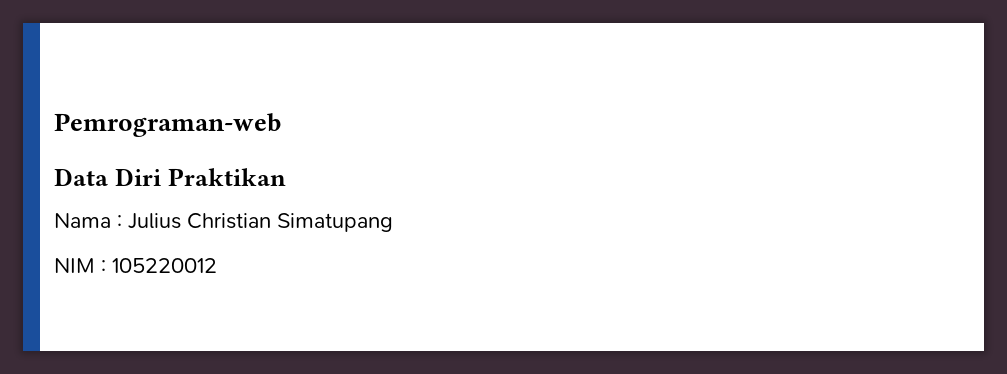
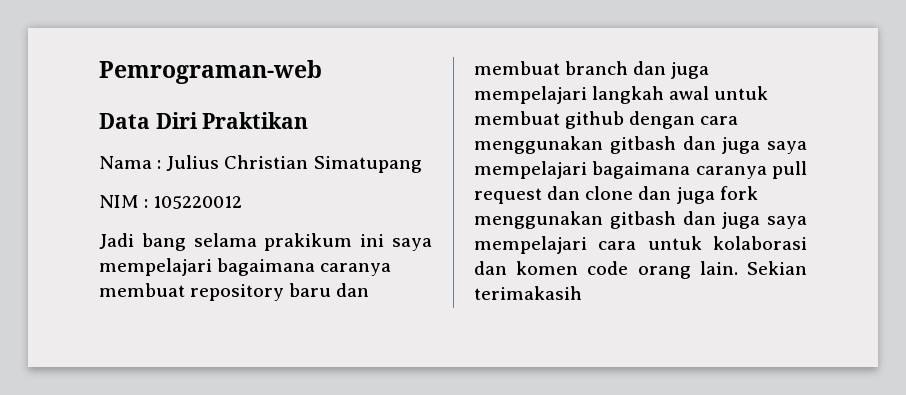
(217, 265) none -> [99,233,433,251] [99,258,392,276] [99,283,370,301] [474,61,710,79] [474,86,769,104] [474,111,739,129] [474,136,807,154] [474,161,807,179] [474,186,758,204] [474,211,807,229] [474,236,807,254] [474,261,807,279] [474,286,582,300] // Jadi bang selama prakikum ini saya mempelajari bagaimana caranya membuat repository baru dan membuat branch dan juga mempelajari langkah awal untuk membuat github dengan cara menggunakan gitbash dan juga saya mempelajari bagaimana caranya pull request dan clone dan juga fork menggunakan gitbash dan juga saya mempelajari cara untuk kolaborasi dan komen code orang lain. Sekian terimakasih

